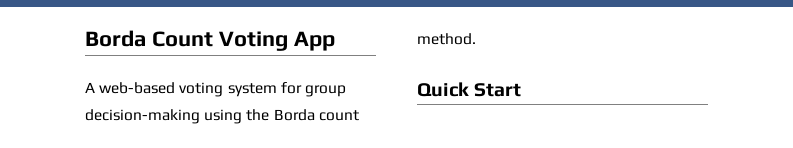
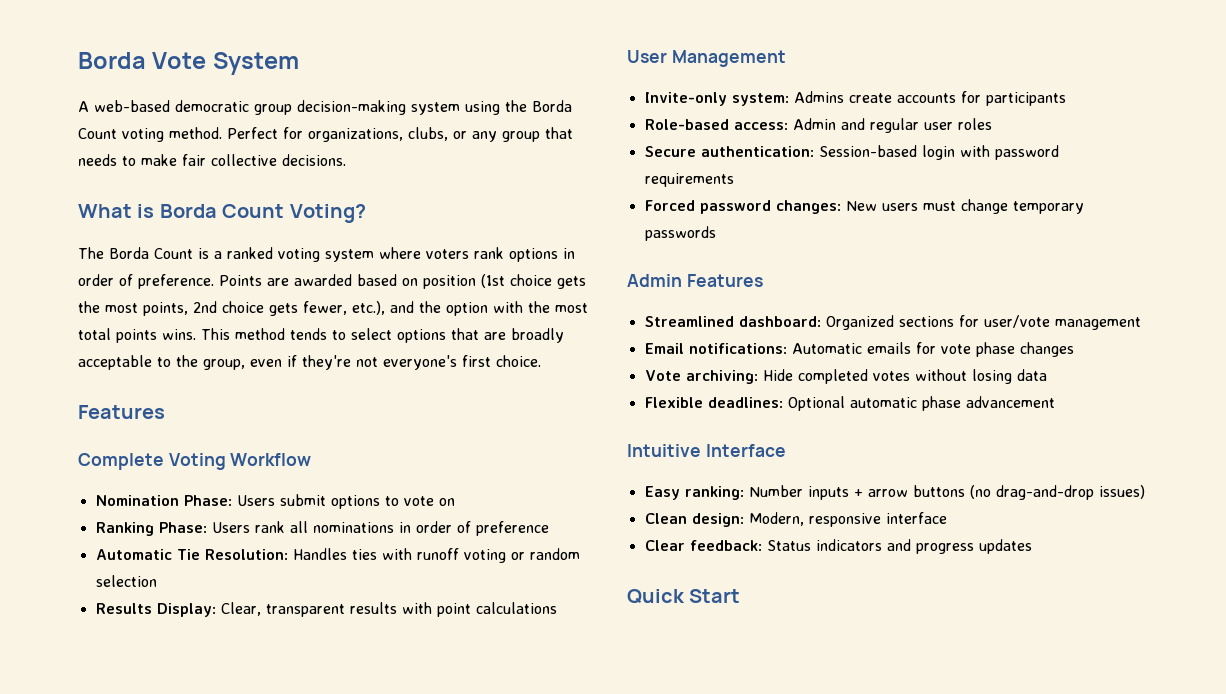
[85,30,335,51] Borda Count Voting App -> [78,52,299,75] Borda Vote System
[179,82,302,97] voting system for -> [175,100,249,112] democratic
(200, 116) none -> [411,102,460,115] system
[318,110,359,121] count -> [78,128,164,142] Count voting
(476, 39) none -> [227,127,573,142] [78,154,346,166] [78,204,366,223] [78,247,575,262] [78,274,586,289] [78,301,588,316] [78,328,564,343] [78,355,541,370] [78,405,165,419] [78,453,312,470] [95,494,455,509] [95,521,549,536] [95,548,580,563] [95,575,157,587] [95,602,557,617] [627,50,786,67] [644,91,1066,106] [644,118,992,133] [644,145,1059,160] [644,173,734,187] [644,199,1084,214] [644,226,716,241] [627,274,763,287] [644,315,1141,330] [644,342,1074,357] [644,369,1047,384] [644,396,1055,411] [627,444,786,457] [644,485,1145,500] [644,512,947,527] [644,539,1032,554] Perfect for organizations, clubs, or any group that needs to make fair collective decisions. // What is Borda Count Voting? // The Borda Count is a ranked voting system where voters rank options in order of preference. Points are awarded based on position (1st choice gets the most points, 2nd choice gets fewer, etc.), and the option with the most total points wins. This method tends to select options that are broadly acceptable to the group, even if they're not everyone's first choice. // Features // Complete Voting Workflow // Nomination Phase: Users submit options to vote on // Ranking Phase: Users rank all nominations in order of preference // Automatic Tie Resolution: Handles ties with runoff voting or random selection // Results Display: Clear, transparent results with point calculations // User Management // Invite-only system: Admins create accounts for participants // Role-based access: Admin and regular user roles // Secure authentication: Session-based login with password requirements // Forced password changes: New users must change temporary passwords // Admin Features // Streamlined dashboard: Organized sections for user/vote management // Email notifications: Automatic emails for vote phase changes // Vote archiving: Hide completed votes without losing data // Flexible deadlines: Optional automatic phase advancement // Intuitive Interface // Easy ranking: Number inputs + arrow buttons (no drag-and-drop issues) // Clean design: Modern, responsive interface // Clear feedback: Status indicators and progress updates

